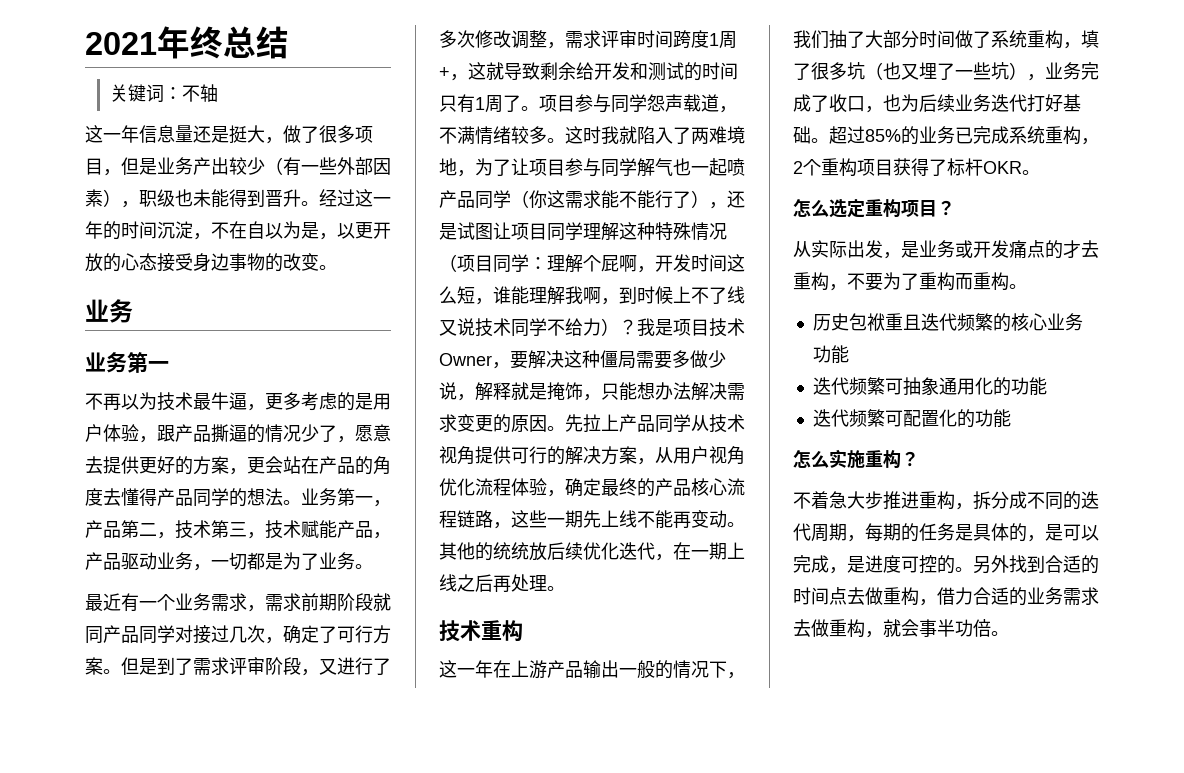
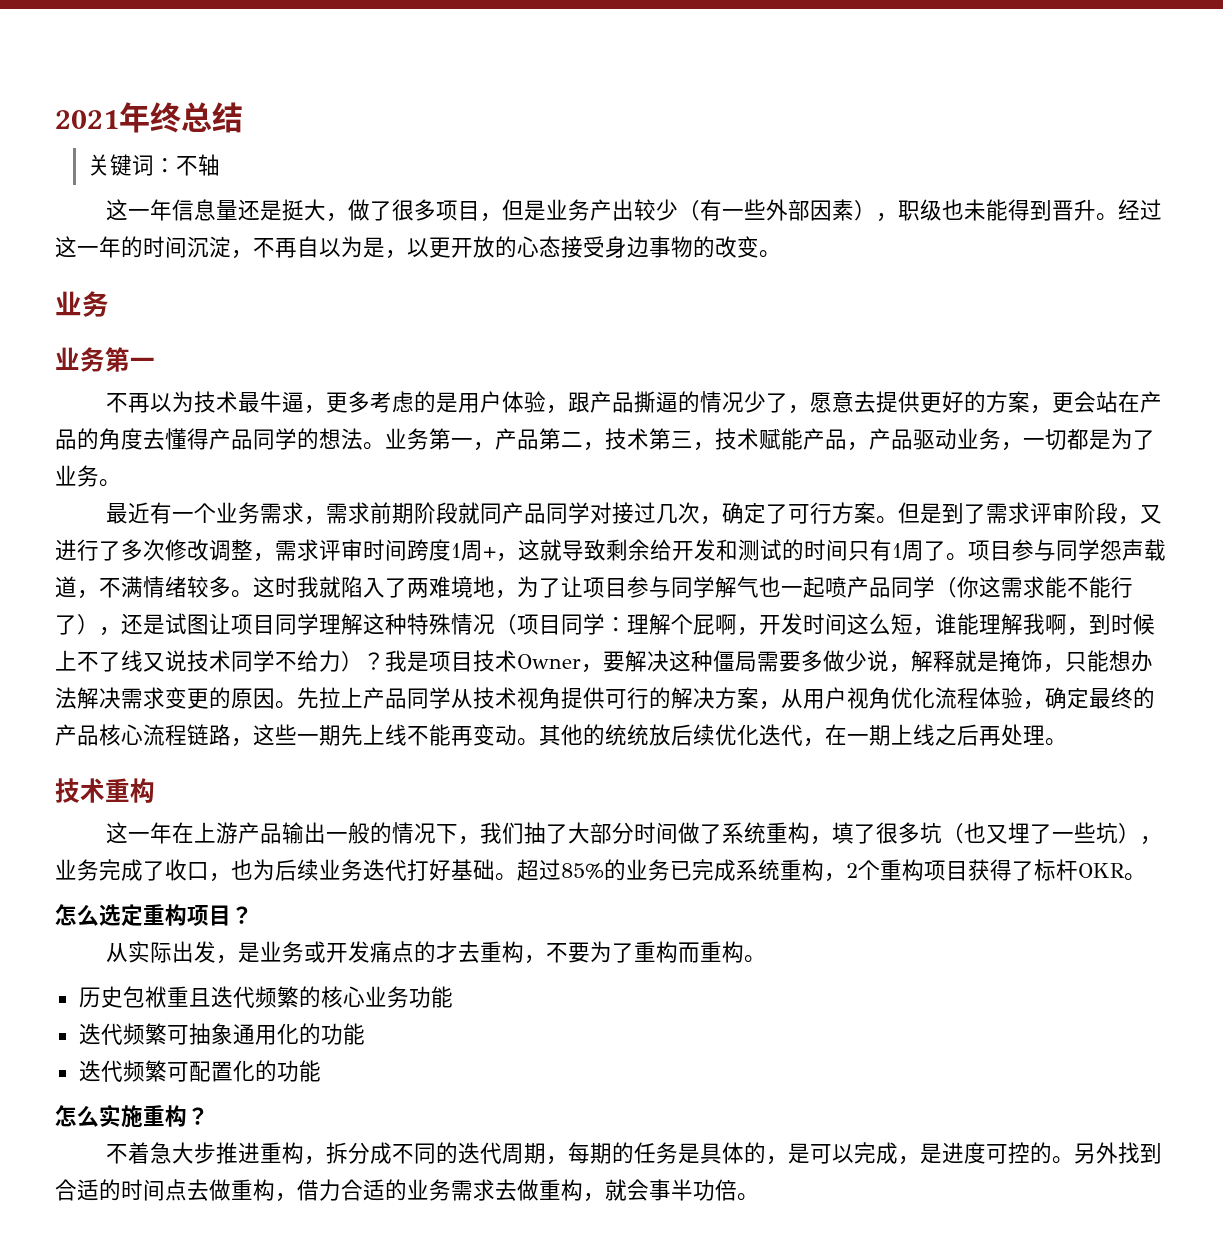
[229,221,247,239] 在 -> [275,238,297,258] 再

